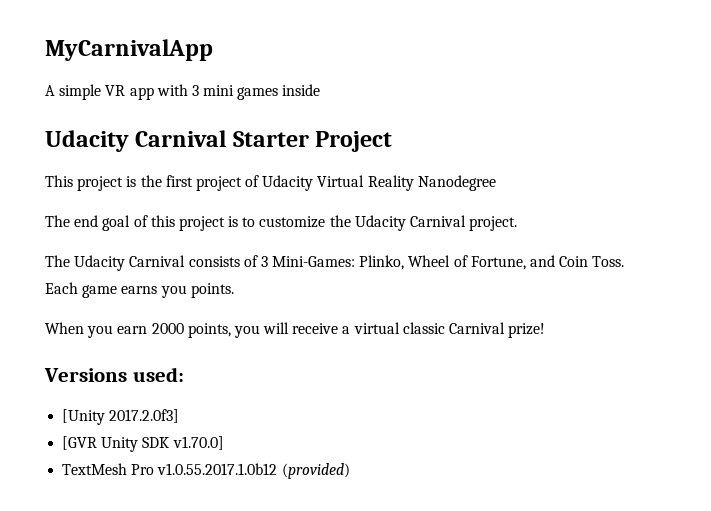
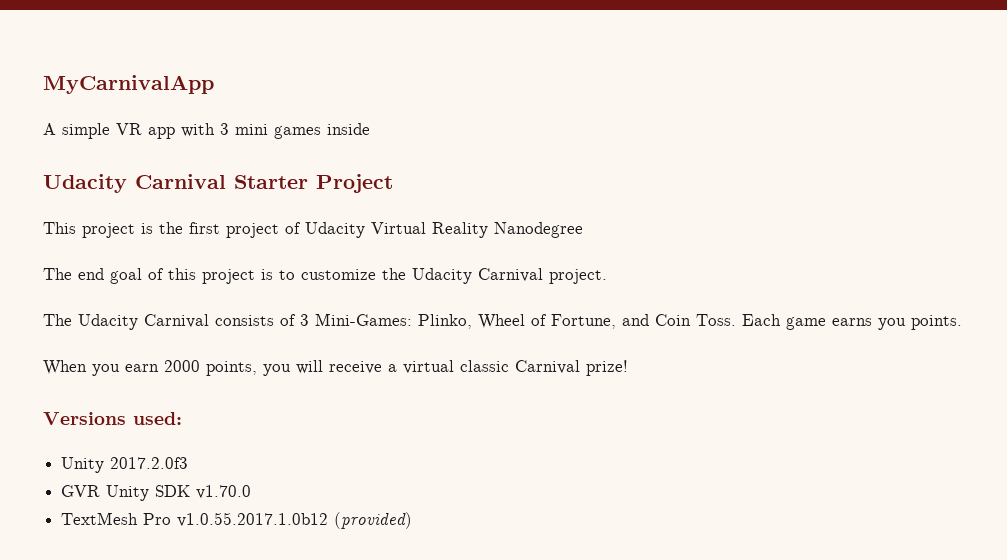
[62,409,180,425] [62,436,98,450] [Unity 2017.2.0f3] // [GVR -> [61,457,189,473] [61,485,101,497] Unity 2017.2.0f3 // GVR
[172,436,224,450] v1.70.0] -> [196,485,252,499] v1.70.0

